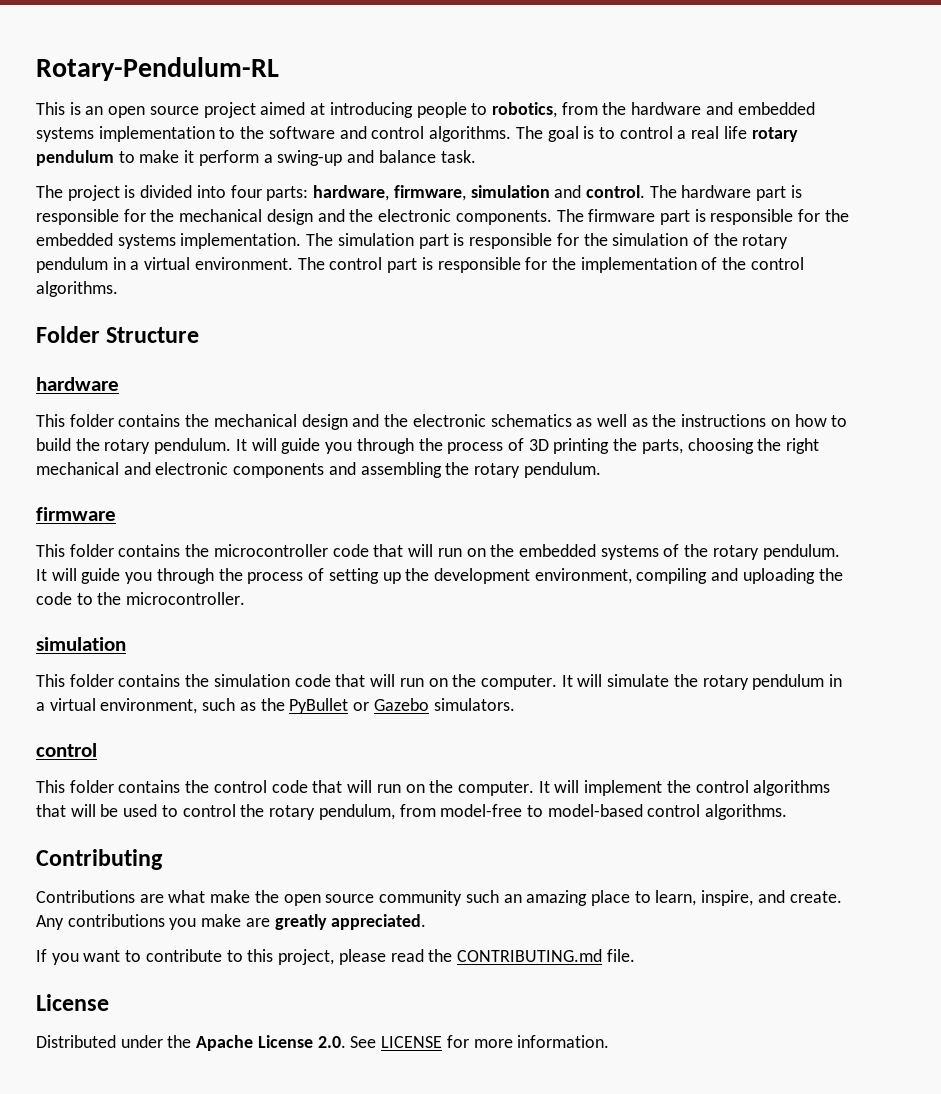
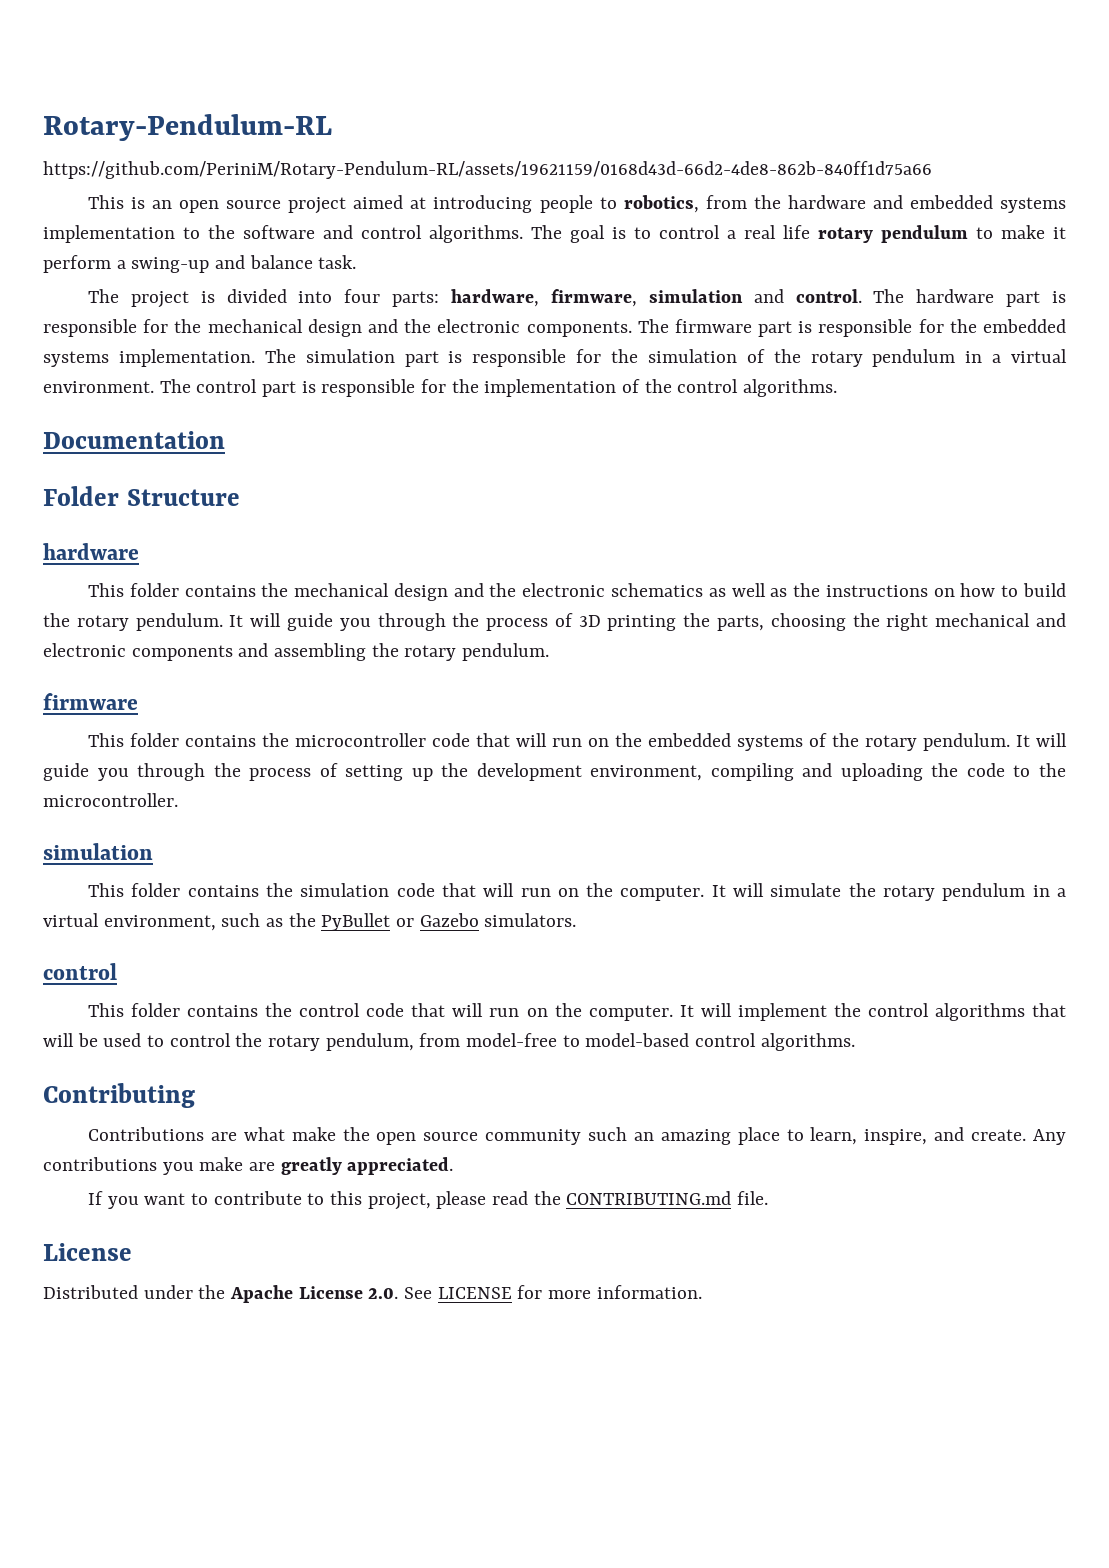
(279, 69) none -> [43,161,932,179] // https://github.com/PeriniM/Rotary-Pendulum-RL/assets/19621159/0168d43d-66d2-4de8-862b-840ff1d75a66
(118, 289) none -> [43,431,225,449] // Documentation

